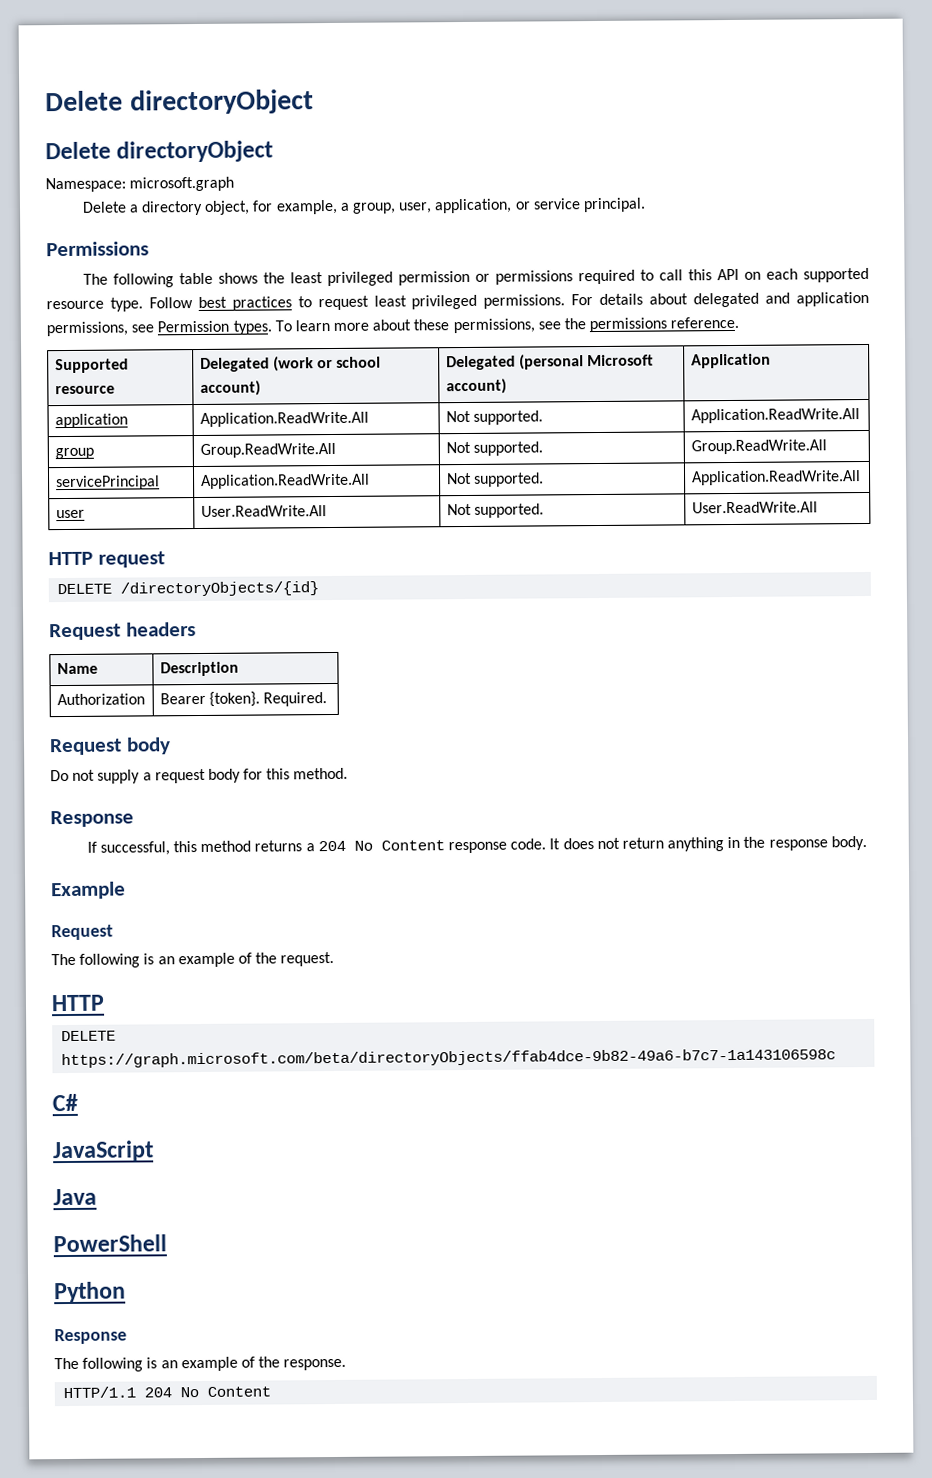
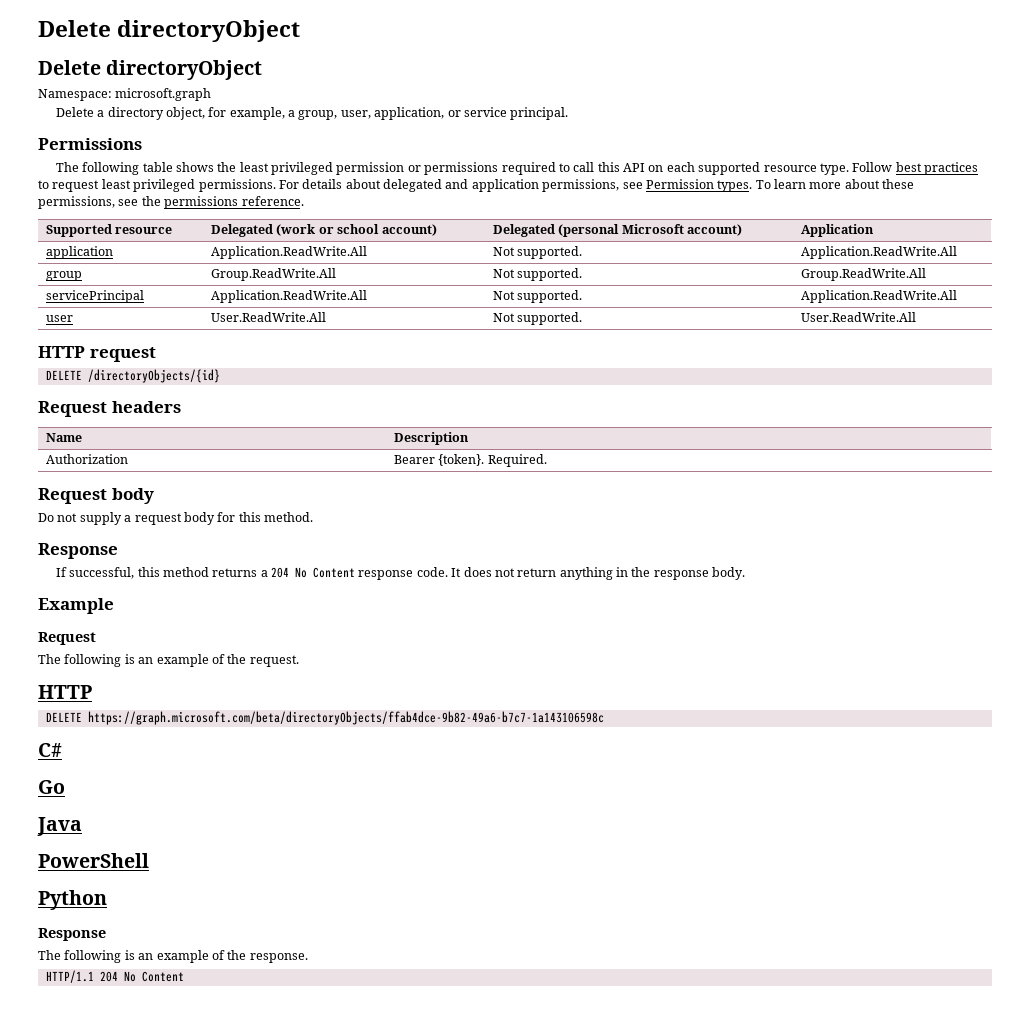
[53,1140,154,1163] JavaScript -> [38,780,65,794] Go

